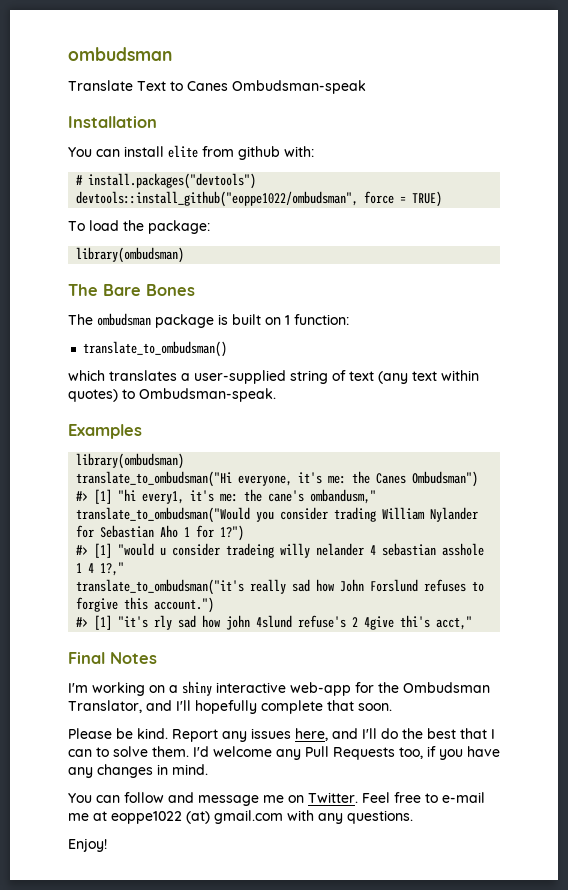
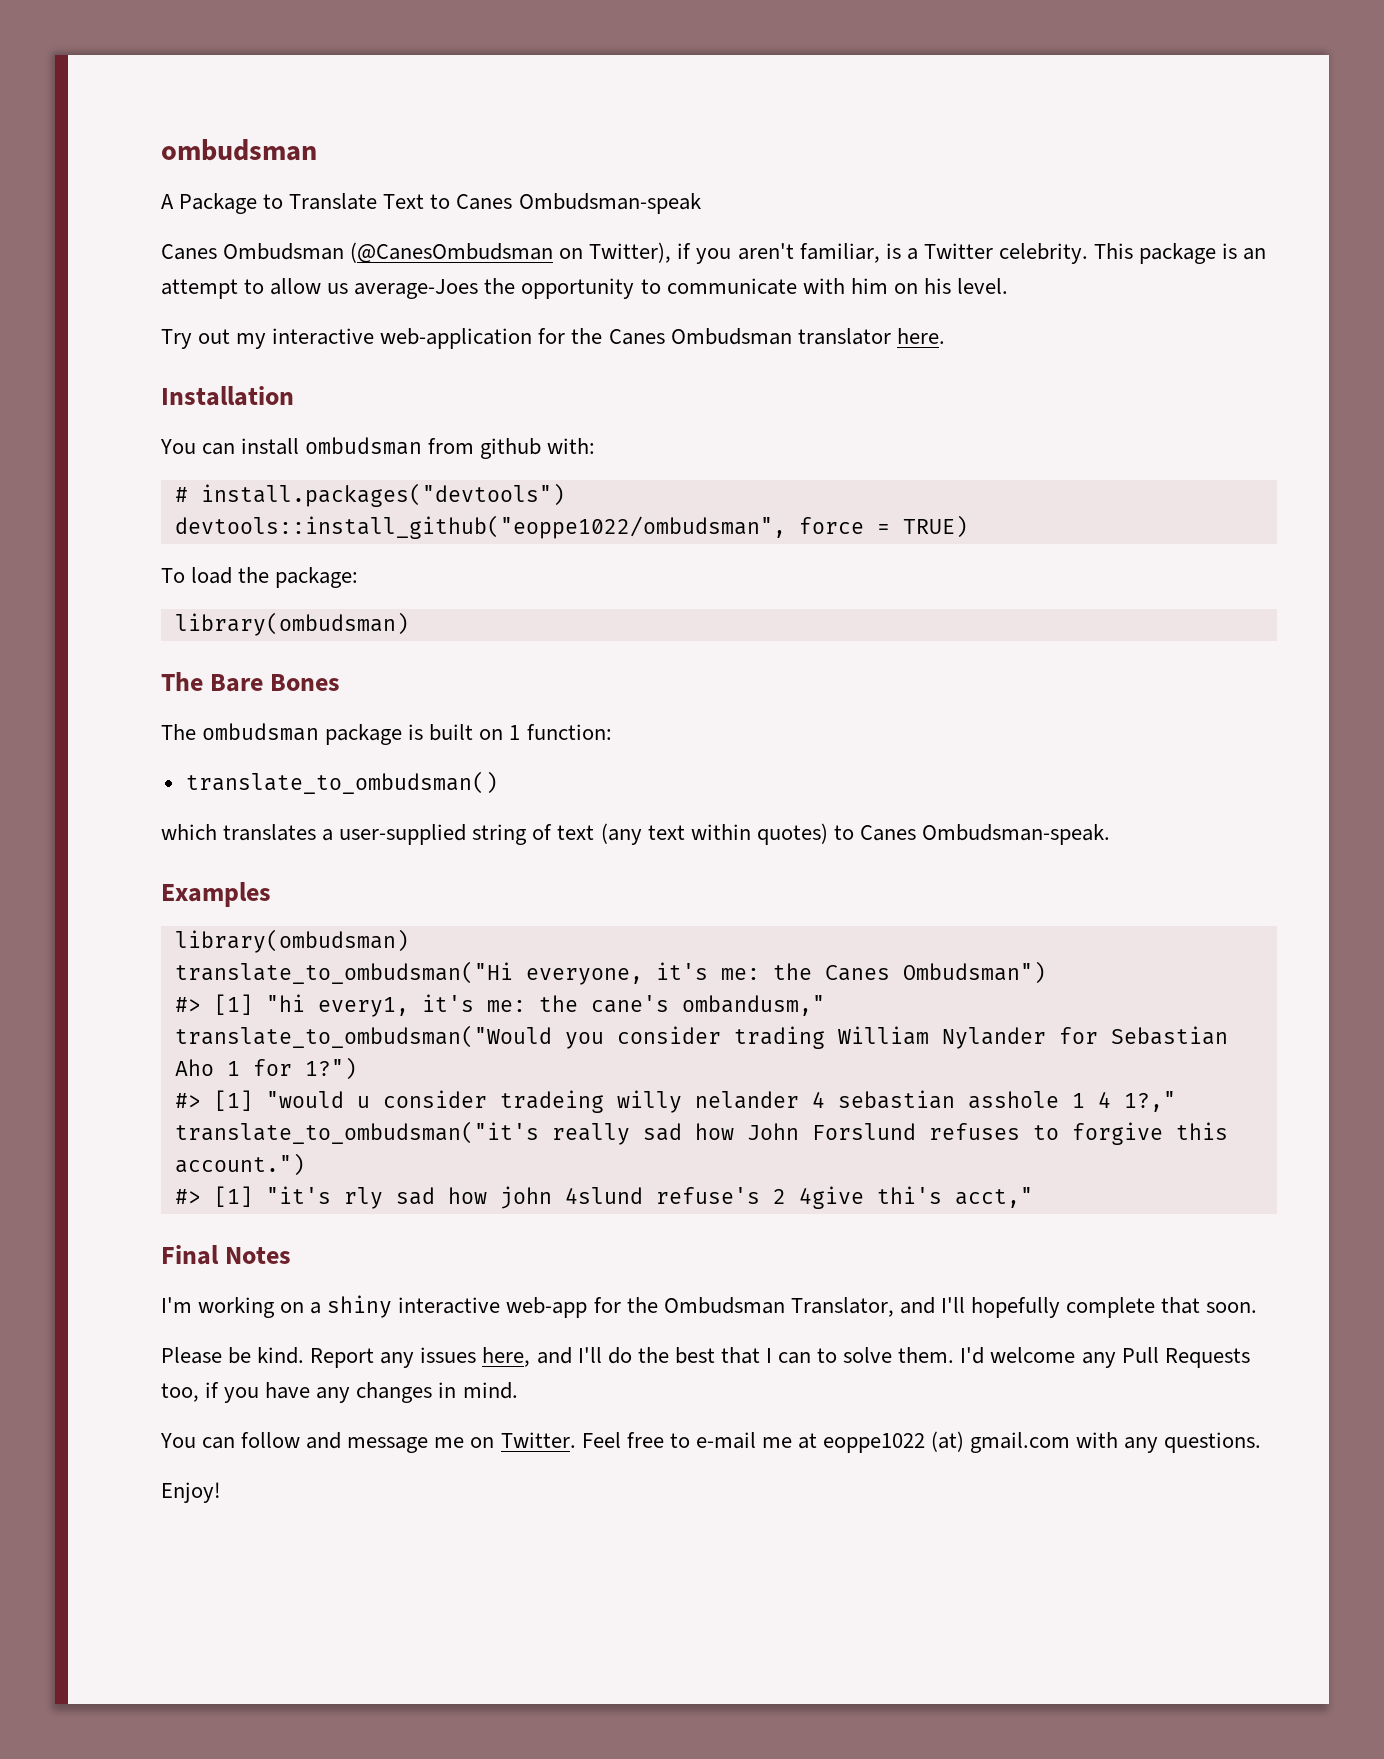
(172, 54) none -> [161,193,284,214] A Package to
(366, 87) none -> [161,242,1267,264] [161,278,1008,299] [161,328,945,349] // Canes Ombudsman (@CanesOmbudsman on Twitter), if you aren't familiar, is a Twitter celebrity. This package is an attempt to allow us average-Joes the opportunity to communicate with him on his level. // Try out my interactive web-application for the Canes Ombudsman translator here.
[168,145,198,158] elite -> [305,437,423,455] ombudsman
(135, 394) none -> [859,825,916,841] Canes

